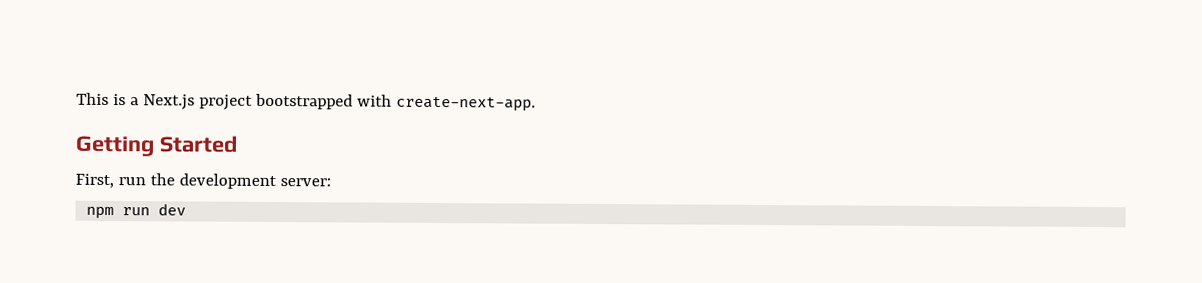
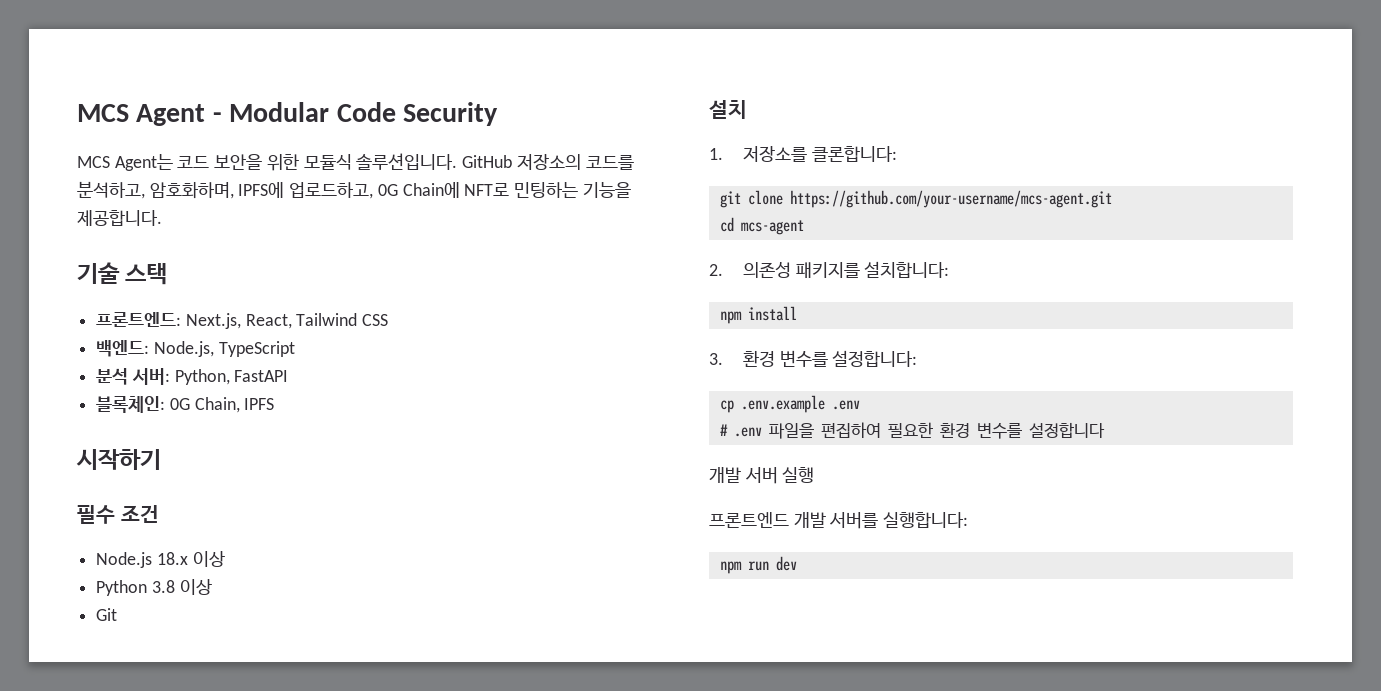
[76,92,536,112] [75,135,238,157] [75,173,331,190] This is a Next.js project bootstrapped with create-next-app. // Getting Started // First, run the development server: -> [77,102,499,126] [77,153,634,171] [77,181,631,199] [77,210,162,226] [77,262,168,285] [96,312,389,329] [96,340,295,357] [96,368,289,385] [96,396,275,413] [76,449,161,470] [77,505,159,524] [96,551,225,568] [96,579,212,596] [96,608,118,621] [709,100,747,119] [709,146,897,162] [719,190,1112,208] [719,217,804,235] [709,261,950,278] [719,306,797,324] [709,350,918,367] [719,395,860,413] [719,422,1105,439] [709,467,815,484] [709,512,969,529] MCS Agent - Modular Code Security // MCS Agent는 코드 보안을 위한 모듈식 솔루션입니다. GitHub 저장소의 코드를 분석하고, 암호화하며, IPFS에 업로드하고, 0G Chain에 NFT로 민팅하는 기능을 제공합니다. // 기술 스택 // 프론트엔드: Next.js, React, Tailwind CSS // 백엔드: Node.js, TypeScript // 분석 서버: Python, FastAPI // 블록체인: 0G Chain, IPFS // 시작하기 // 필수 조건 // Node.js 18.x 이상 // Python 3.8 이상 // Git // 설치 // 1. 저장소를 클론합니다: // git clone https://github.com/your-username/mcs-agent.git // cd mcs-agent // 2. 의존성 패키지를 설치합니다: // npm install // 3. 환경 변수를 설정합니다: // cp .env.example .env // # .env 파일을 편집하여 필요한 환경 변수를 설정합니다 // 개발 서버 실행 // 프론트엔드 개발 서버를 실행합니다:

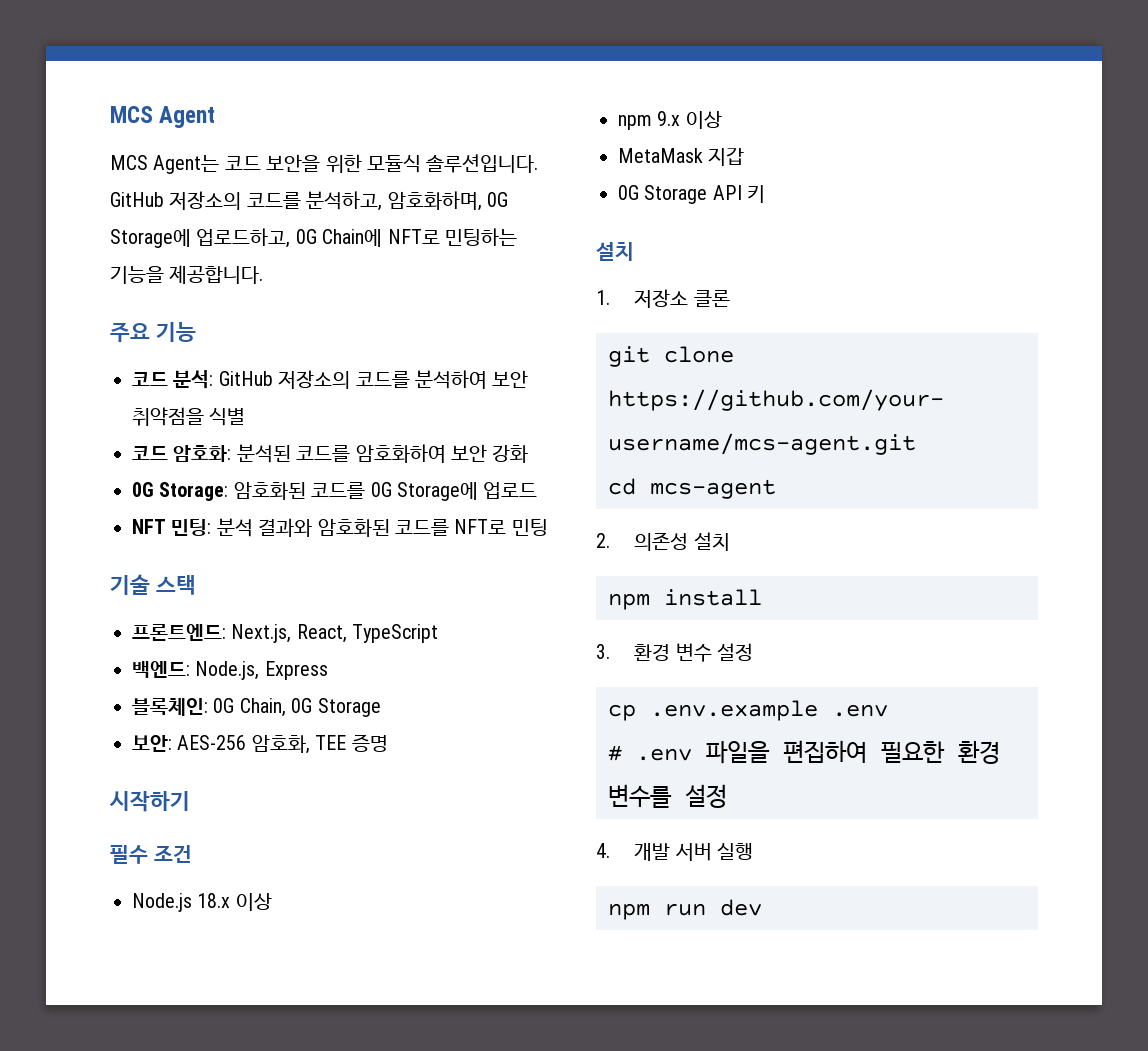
[212,102,499,126] - Modular Code Security -> (216, 117) none
[238,182,285,198] IPFS에 -> [487,192,508,207] [110,229,191,248] 0G Storage에
(162, 218) none -> [110,322,196,342] [132,370,529,389] [132,407,246,426] [132,444,529,463] [132,481,538,501] [132,518,548,537] // 주요 기능 // 코드 분석: GitHub 저장소의 코드를 분석하여 보안 취약점을 식별 // 코드 암호화: 분석된 코드를 암호화하여 보안 강화 // 0G Storage: 암호화된 코드를 0G Storage에 업로드 // NFT 민팅: 분석 결과와 암호화된 코드를 NFT로 민팅
[296,313,389,326] Tailwind CSS -> [352,624,439,643] TypeScript
[218,341,295,357] [96,368,289,385] [96,396,275,413] TypeScript // 분석 서버: Python, FastAPI // 블록체인: 0G Chain, IPFS -> [264,661,328,680] [132,698,381,717] [132,734,388,754] Express // 블록체인: 0G Chain, 0G Storage // 보안: AES-256 암호화, TEE 증명
[96,579,212,596] [96,608,118,621] Python 3.8 이상 // Git -> [618,111,722,130] [618,148,745,166] [618,185,766,204] npm 9.x 이상 // MetaMask 지갑 // 0G Storage API 키
[742,146,897,162] 저장소를 클론합니다: -> [634,289,730,308] 저장소 클론
[795,261,950,278] 패키지를 설치합니다: -> [693,532,730,551] 설치
[779,350,918,367] 변수를 설정합니다: -> [675,643,753,662] 변수 설정
[1028,422,1105,438] 설정합니다 // -> [685,784,727,808] [596,843,610,858] 설정 // 4.
[709,512,969,529] // 프론트엔드 개발 서버를 실행합니다: -> (753, 851) none

